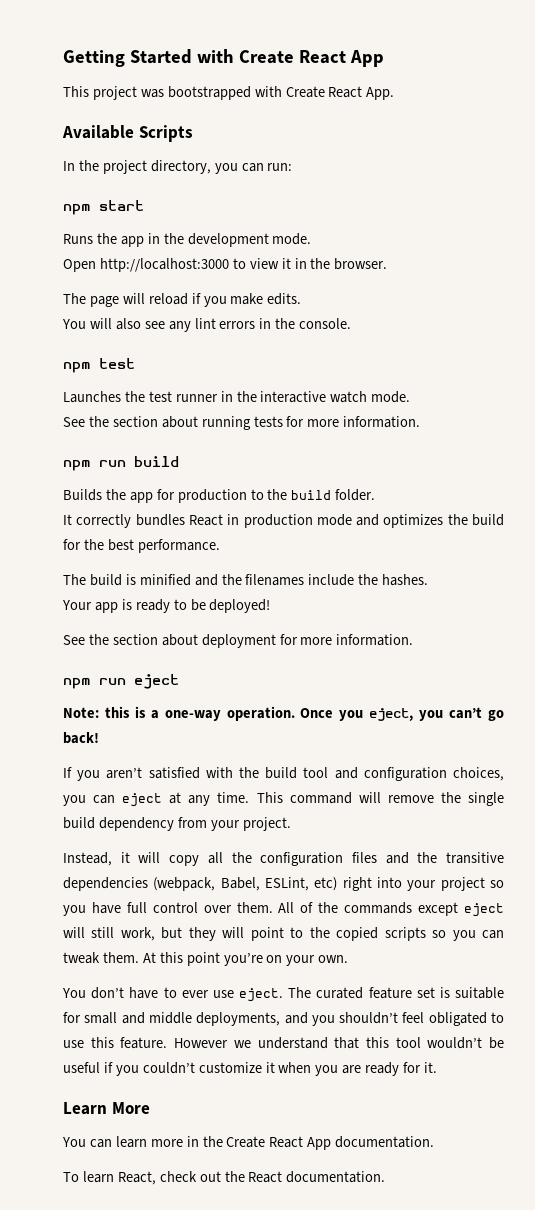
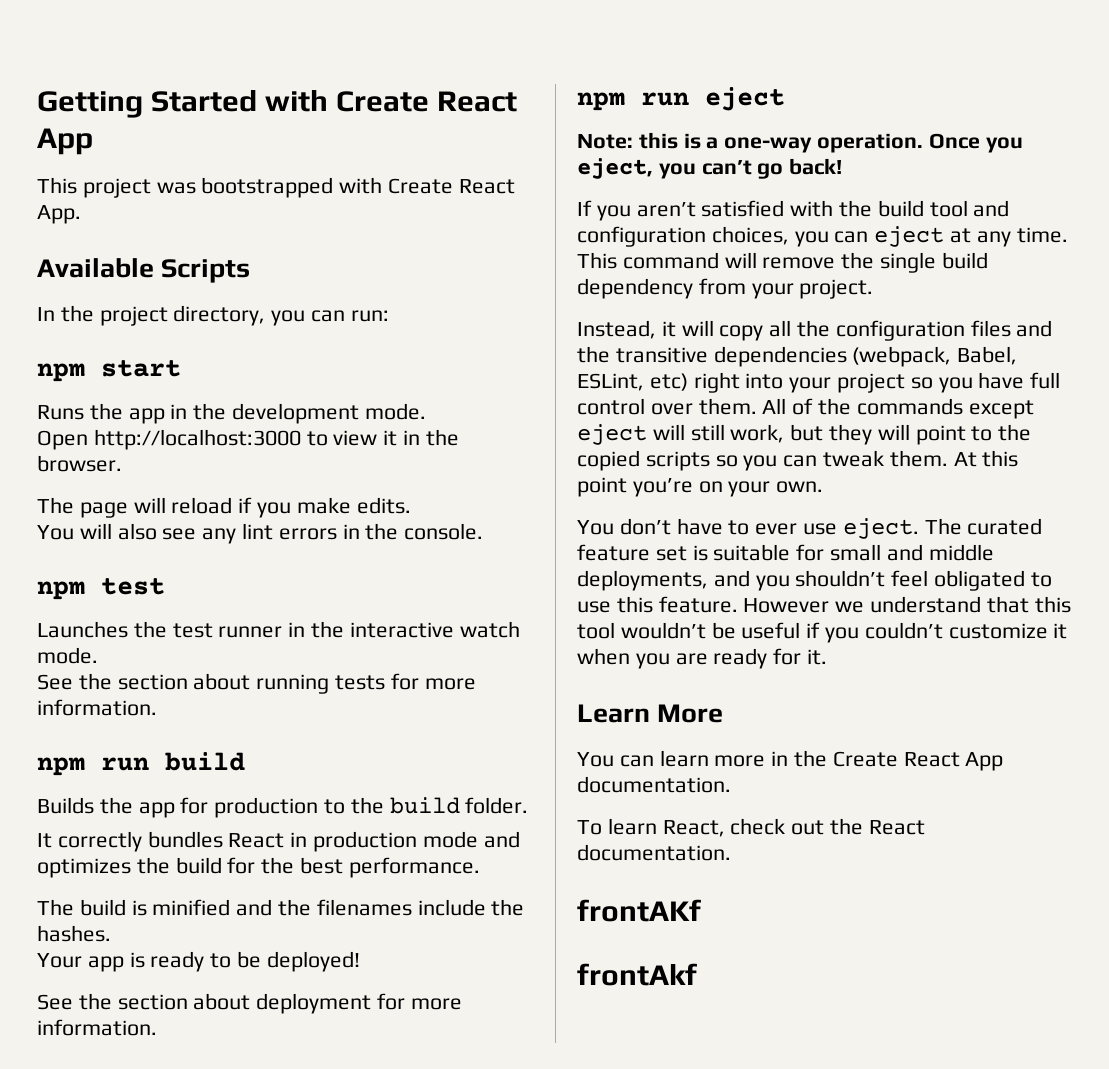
(386, 1177) none -> [577,899,701,922] [577,963,697,986] // frontAKf // frontAkf

